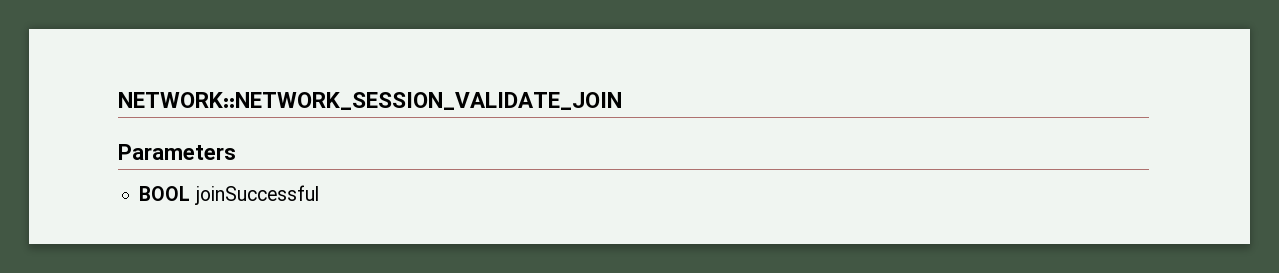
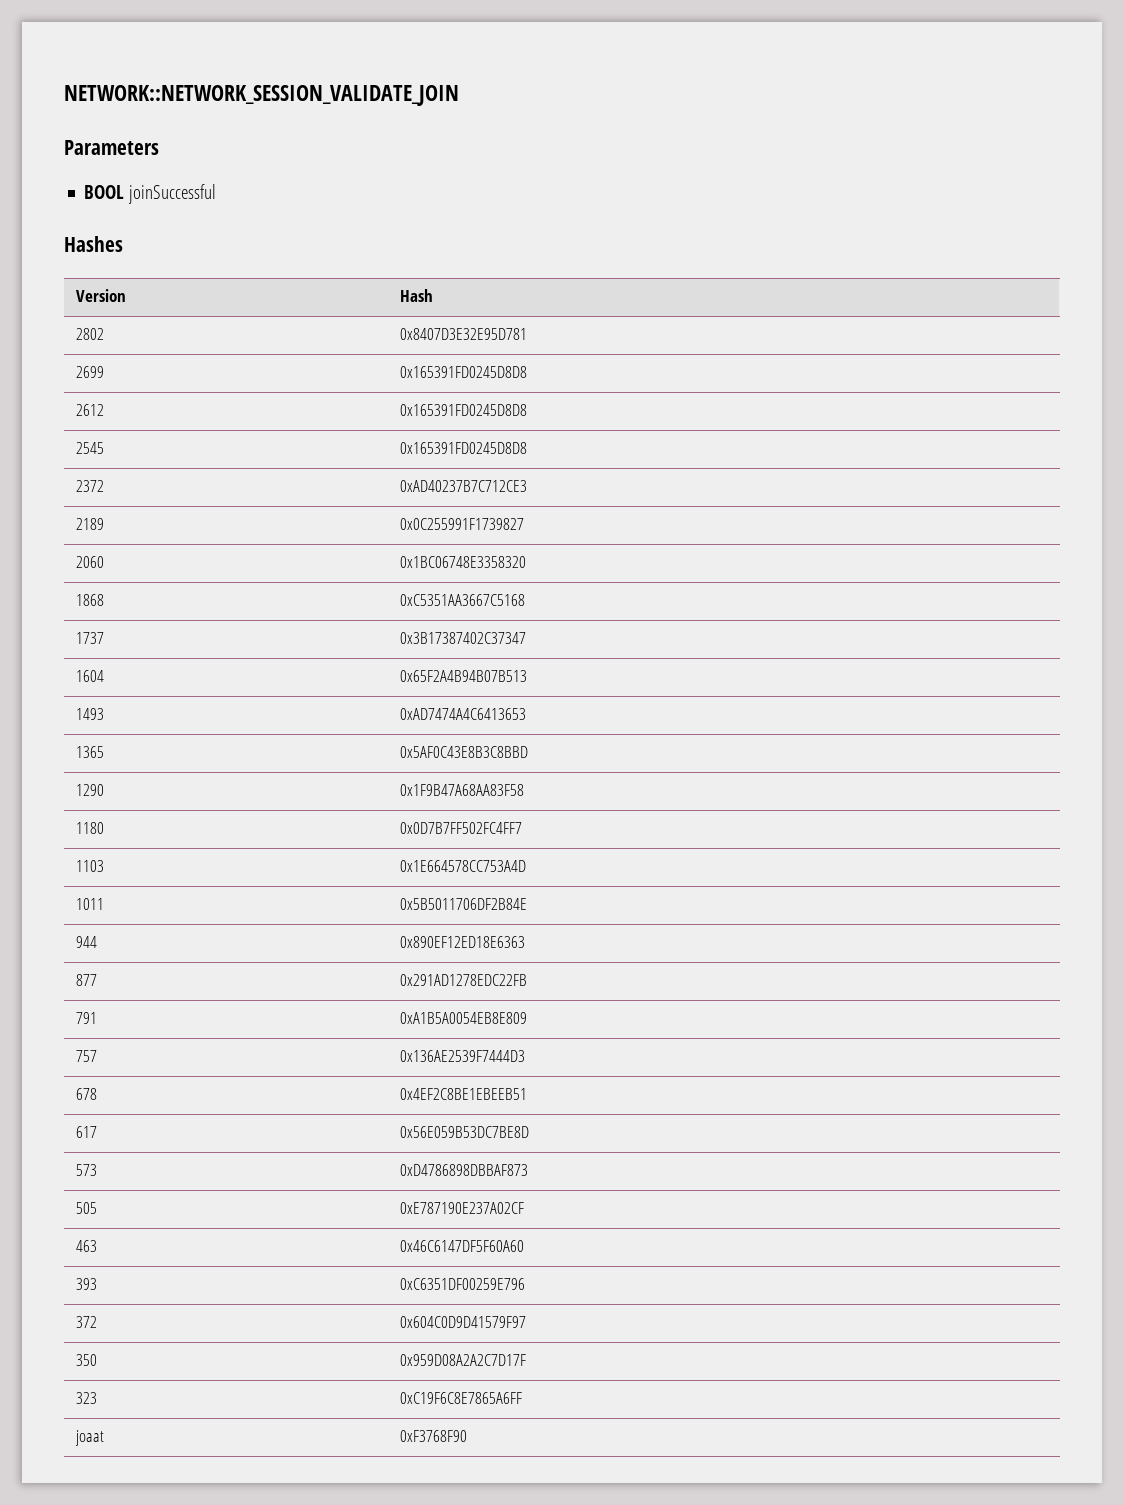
(319, 195) none -> [64,236,123,252] [75,289,126,302] [399,289,433,302] [75,328,104,340] [399,328,527,340] [75,366,104,378] [399,366,527,378] [75,404,104,416] [399,404,527,416] [75,442,104,454] [399,442,527,454] [75,480,104,492] [399,480,527,492] [75,518,104,530] [399,518,524,530] [75,556,104,568] [399,556,526,568] [75,594,104,606] [399,594,525,606] [75,632,104,644] [399,632,526,644] [75,670,104,682] [399,670,527,682] [75,708,104,720] [399,708,526,720] [75,746,104,758] [399,746,528,758] [75,784,104,796] [399,784,524,796] [75,822,104,834] [399,822,522,834] [75,860,104,872] [399,860,526,872] [75,898,104,910] [399,898,527,910] [75,936,97,948] [399,936,525,948] [75,974,97,986] [399,974,527,986] [75,1012,97,1024] [399,1012,527,1024] [75,1050,97,1062] [399,1050,525,1062] [75,1088,97,1100] [399,1088,527,1100] [75,1126,97,1138] [399,1126,529,1138] [75,1164,97,1176] [399,1164,528,1176] [75,1202,97,1214] [399,1202,524,1214] [75,1240,97,1252] [399,1240,524,1252] [75,1278,97,1290] [399,1278,525,1290] [75,1316,97,1328] [399,1316,526,1328] [75,1354,97,1366] [399,1354,526,1366] [75,1392,97,1404] [399,1392,522,1404] [74,1430,104,1446] [399,1430,467,1442] // Hashes // Version | Hash // 2802 | 0x8407D3E32E95D781 // 2699 | 0x165391FD0245D8D8 // 2612 | 0x165391FD0245D8D8 // 2545 | 0x165391FD0245D8D8 // 2372 | 0xAD40237B7C712CE3 // 2189 | 0x0C255991F1739827 // 2060 | 0x1BC06748E3358320 // 1868 | 0xC5351AA3667C5168 // 1737 | 0x3B17387402C37347 // 1604 | 0x65F2A4B94B07B513 // 1493 | 0xAD7474A4C6413653 // 1365 | 0x5AF0C43E8B3C8BBD // 1290 | 0x1F9B47A68AA83F58 // 1180 | 0x0D7B7FF502FC4FF7 // 1103 | 0x1E664578CC753A4D // 1011 | 0x5B5011706DF2B84E // 944 | 0x890EF12ED18E6363 // 877 | 0x291AD1278EDC22FB // 791 | 0xA1B5A0054EB8E809 // 757 | 0x136AE2539F7444D3 // 678 | 0x4EF2C8BE1EBEEB51 // 617 | 0x56E059B53DC7BE8D // 573 | 0xD4786898DBBAF873 // 505 | 0xE787190E237A02CF // 463 | 0x46C6147DF5F60A60 // 393 | 0xC6351DF00259E796 // 372 | 0x604C0D9D41579F97 // 350 | 0x959D08A2A2C7D17F // 323 | 0xC19F6C8E7865A6FF // joaat | 0xF3768F90

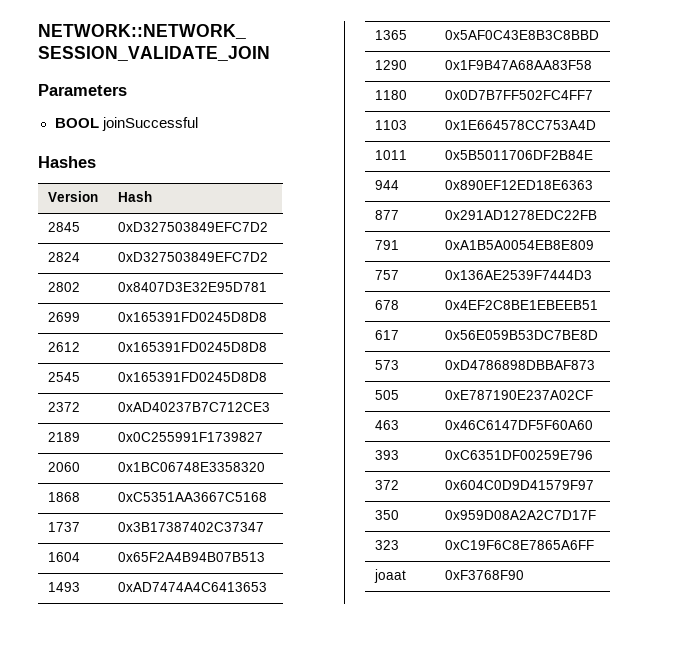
(433, 295) none -> [47,222,80,232] [117,222,268,232] [47,252,80,262] [117,252,268,262] // 2845 | 0xD327503849EFC7D2 // 2824 | 0xD327503849EFC7D2

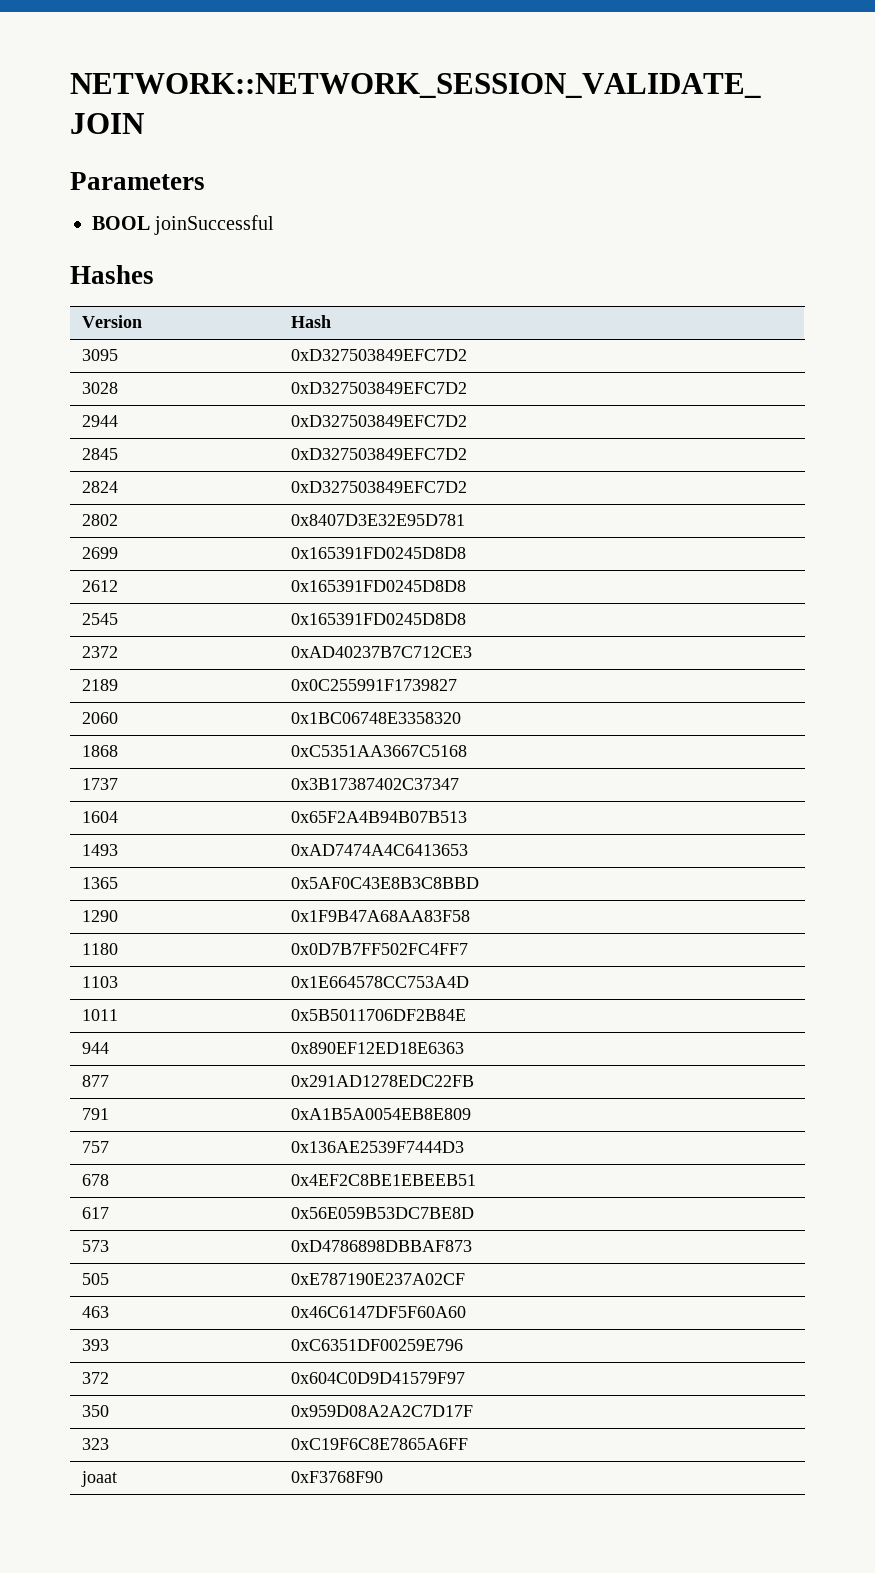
(152, 196) none -> [82,349,119,361] [291,349,468,361] [82,382,119,394] [291,382,468,394] [82,415,119,427] [291,415,468,427] // 3095 | 0xD327503849EFC7D2 // 3028 | 0xD327503849EFC7D2 // 2944 | 0xD327503849EFC7D2

